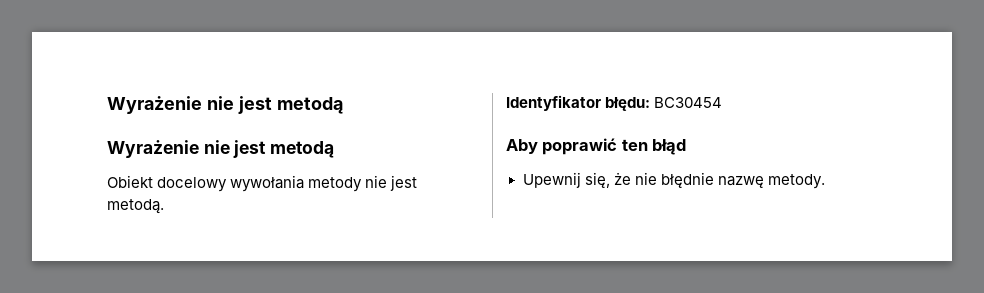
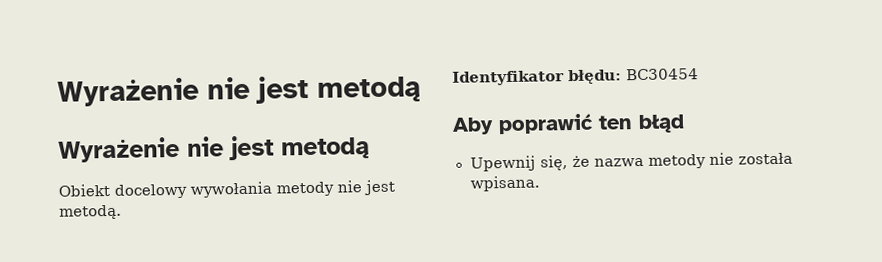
[634,172,825,189] nie błędnie nazwę metody. -> [593,152,793,169] [469,175,540,192] nazwa metody nie została wpisana.

